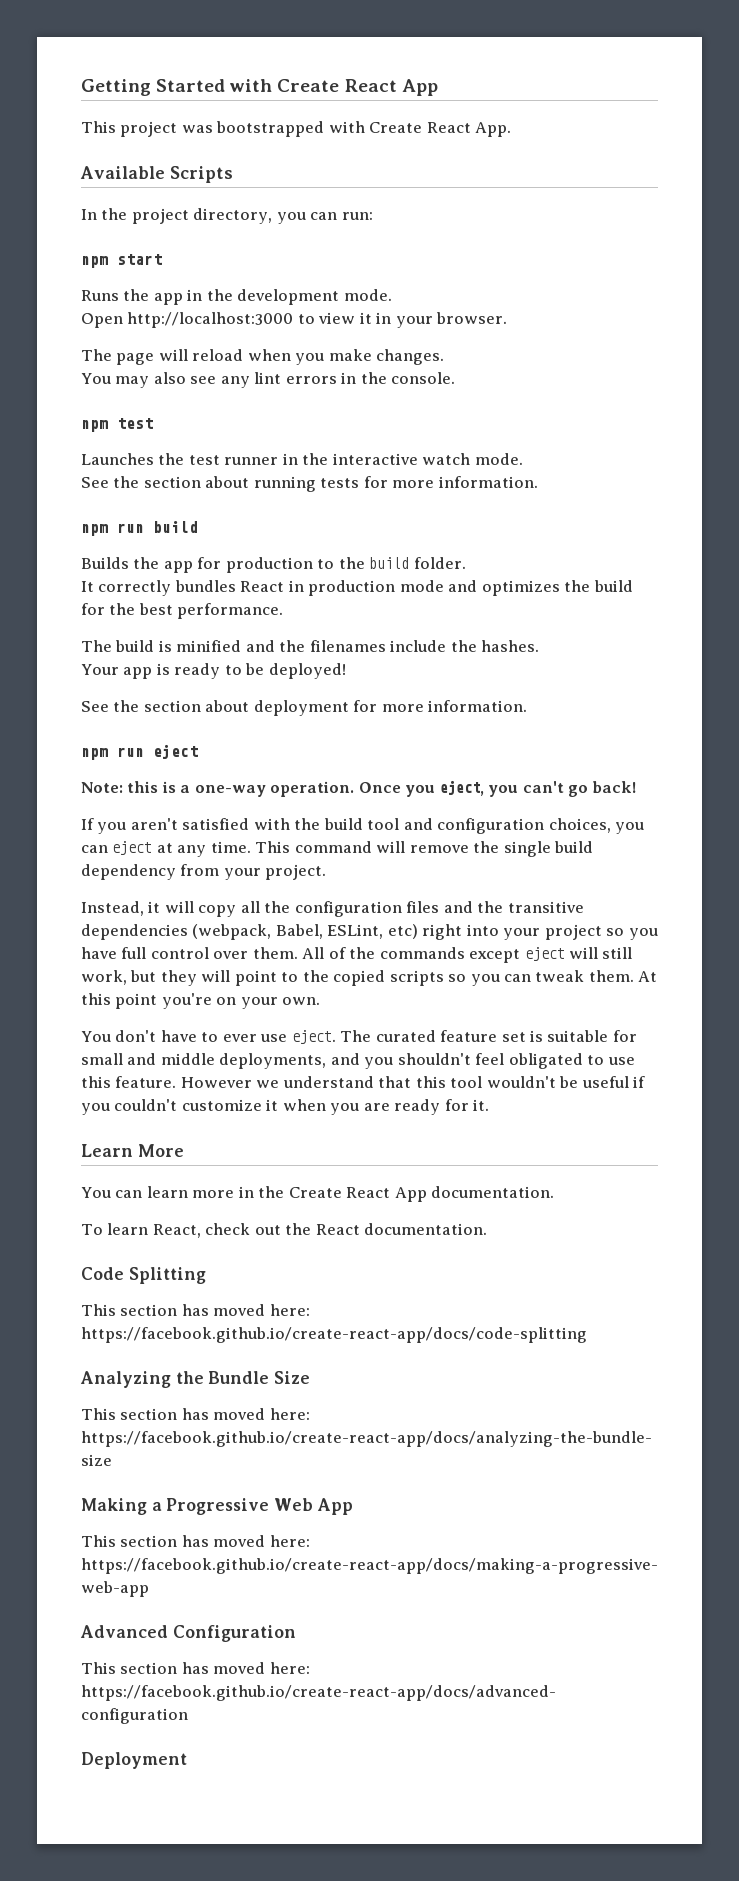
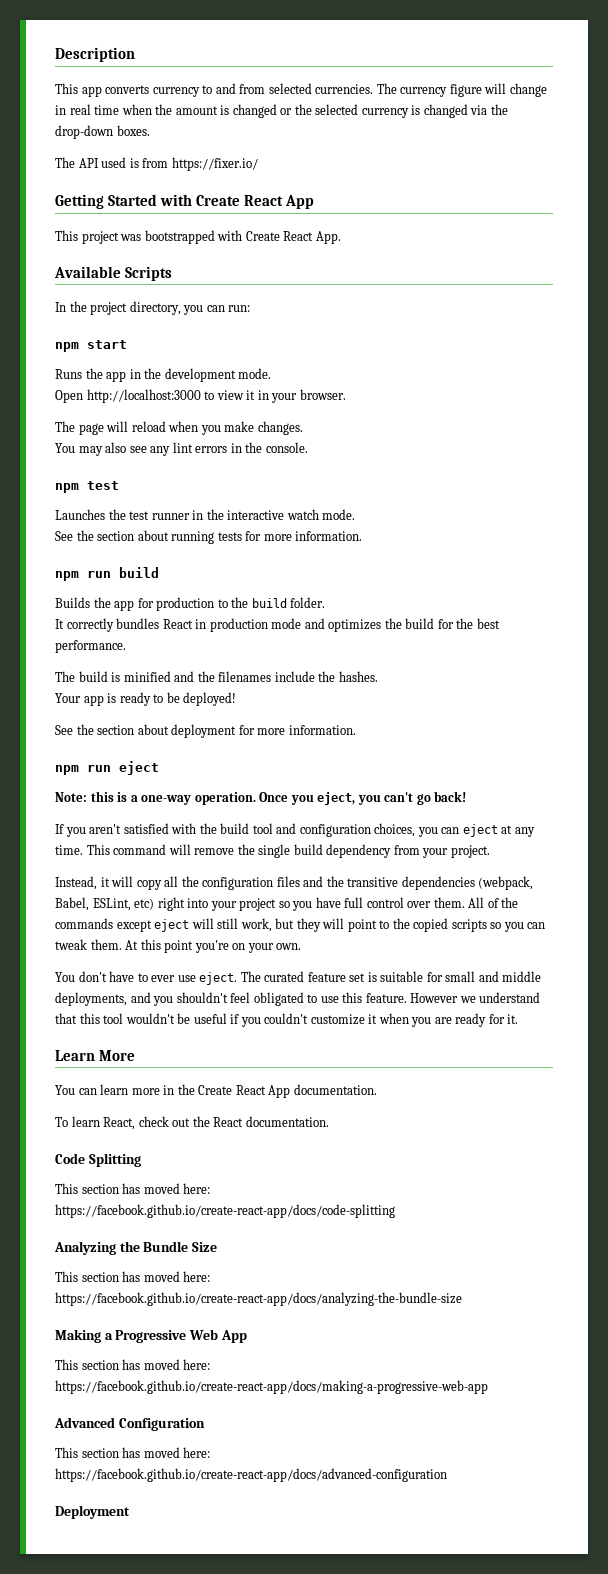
(81, 87) none -> [55,47,135,62] [55,83,547,97] [55,104,508,118] [55,125,150,139] [55,157,258,171] Description // This app converts currency to and from selected currencies. The currency figure will change in real time when the amount is changed or the selected currency is changed via the drop-down boxes. // The API used is from https://fixer.io/ //

